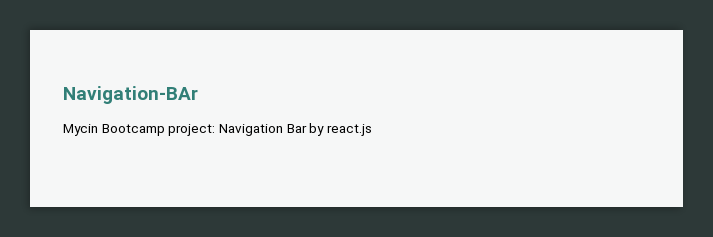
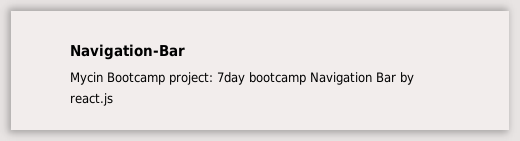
[63,86,198,104] Navigation-BAr -> [70,44,185,60] Navigation-Bar
(216, 130) none -> [217,72,306,85] 7day bootcamp

